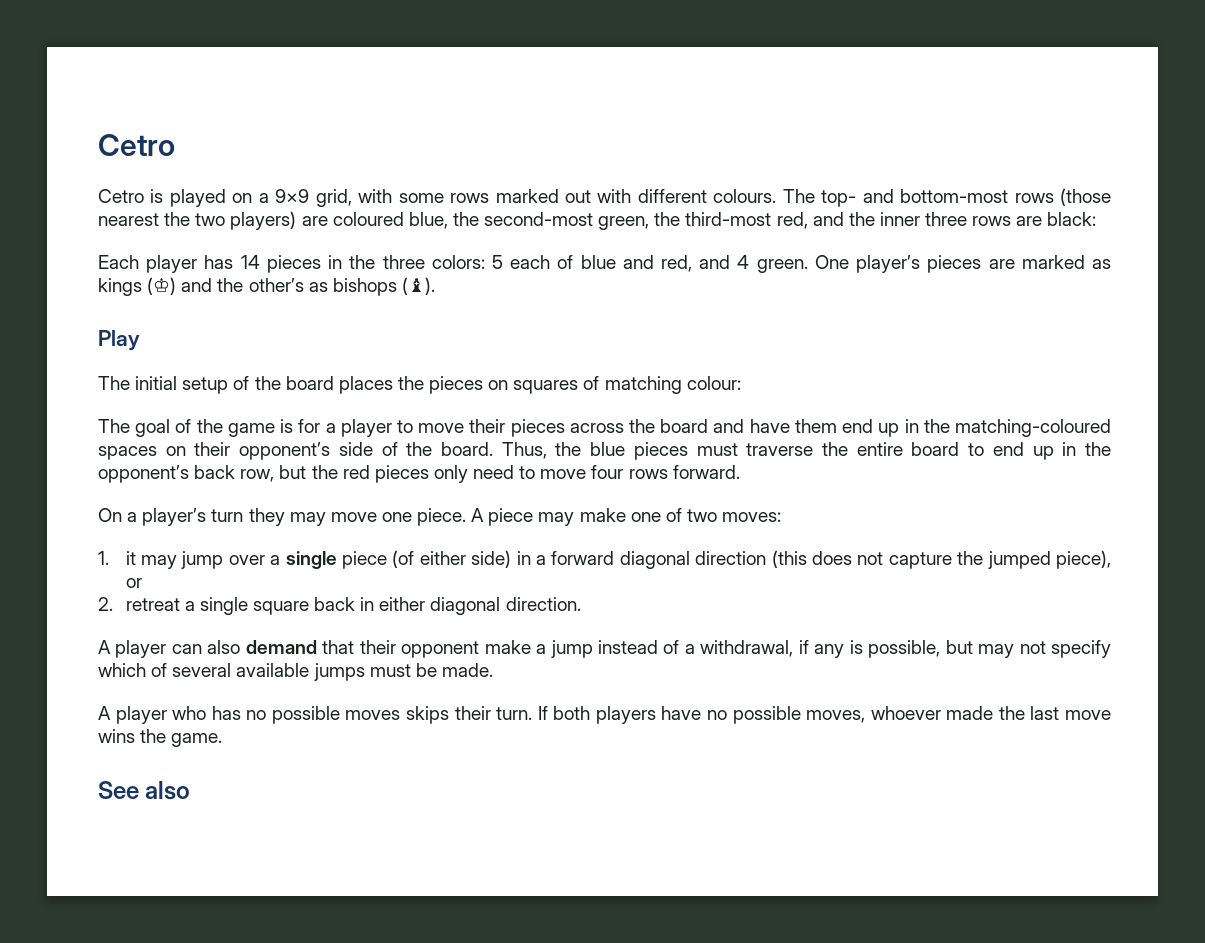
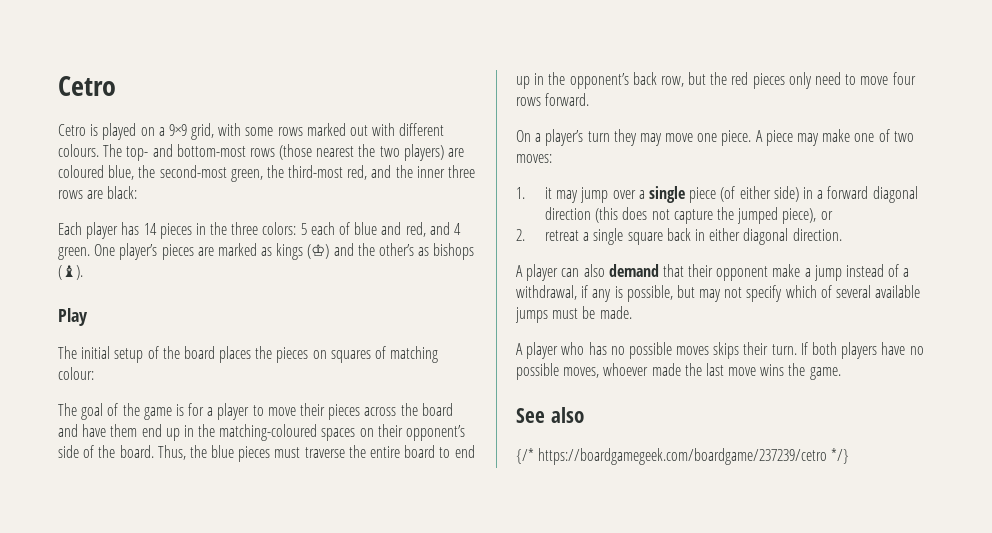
(191, 790) none -> [516,448,850,465] // {/* https://boardgamegeek.com/boardgame/237239/cetro */}

